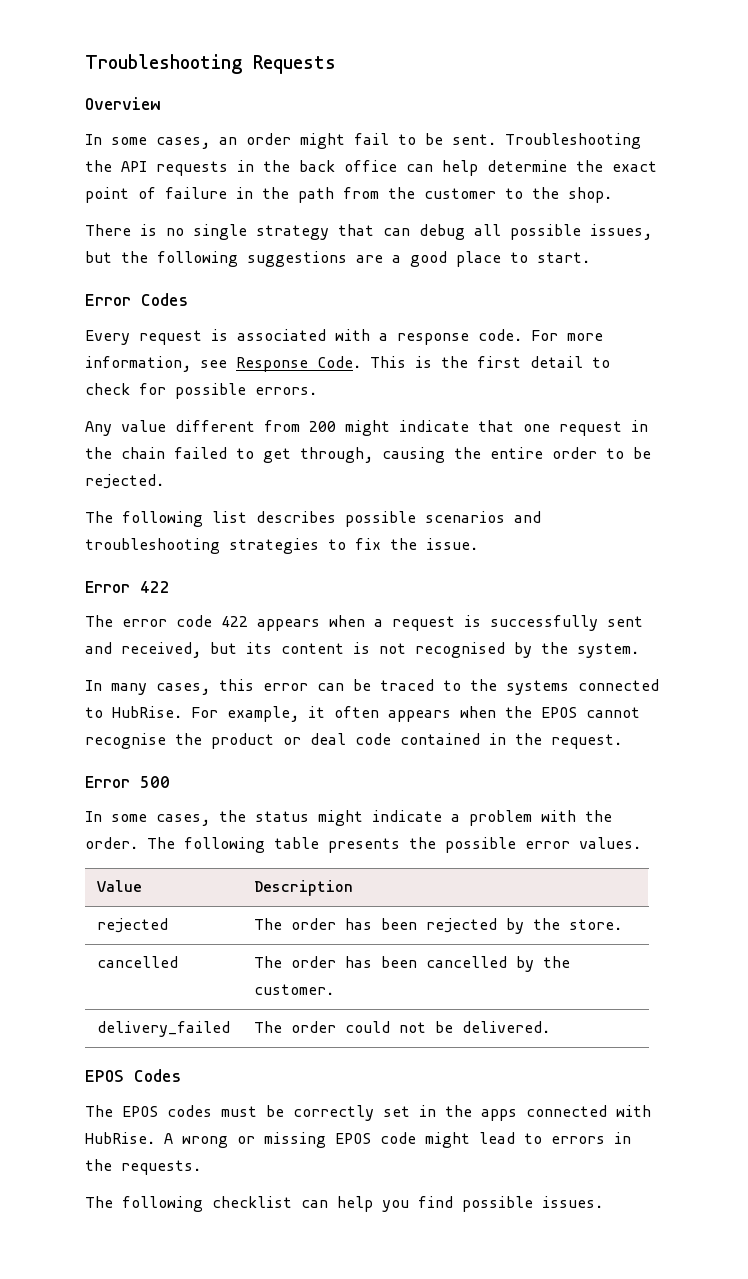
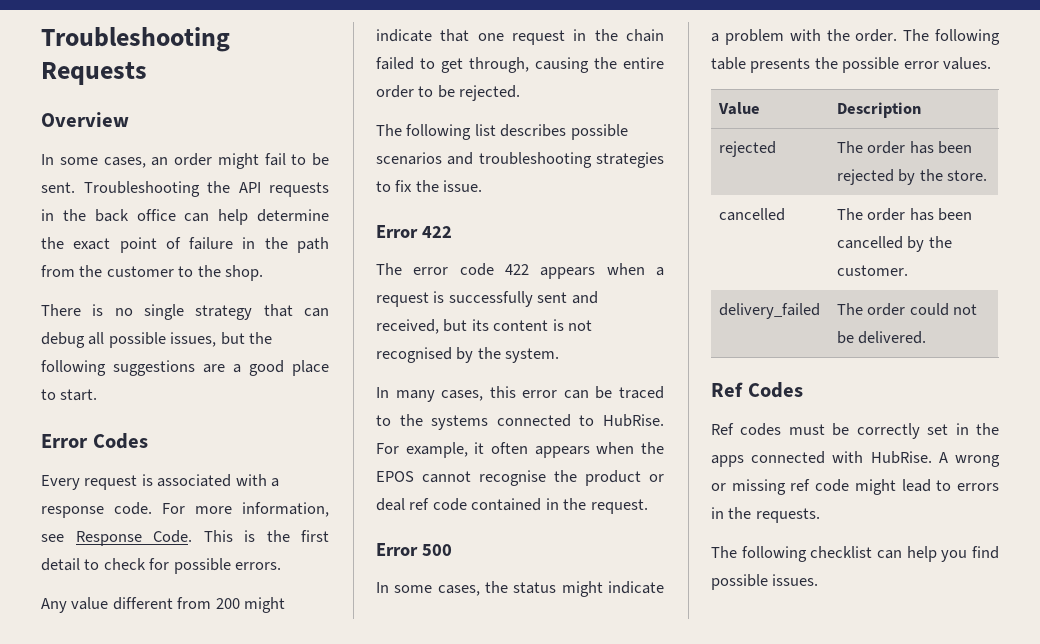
(346, 739) none -> [409,498,430,510] ref
[85,1069,181,1082] [85,1105,158,1117] EPOS Codes // The EPOS -> [711,382,803,398] [711,423,734,435] Ref Codes // Ref
[335,1133,371,1144] EPOS -> [790,479,811,491] ref

